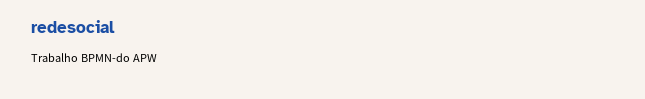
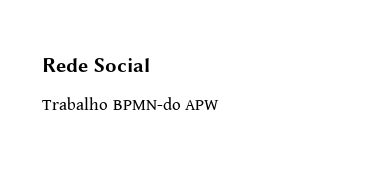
[31,20,115,33] redesocial -> [42,58,150,72] Rede Social

